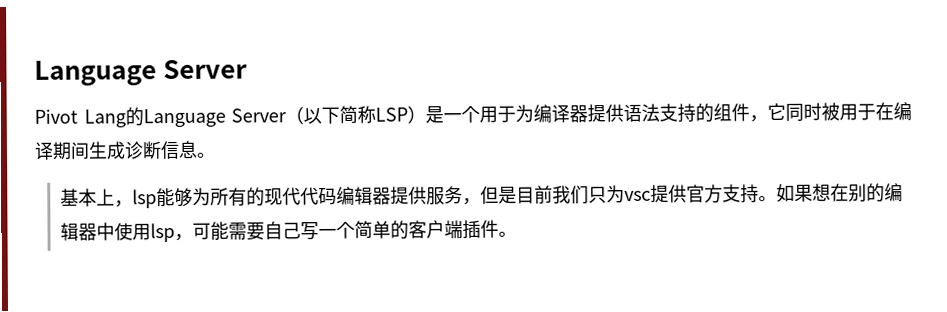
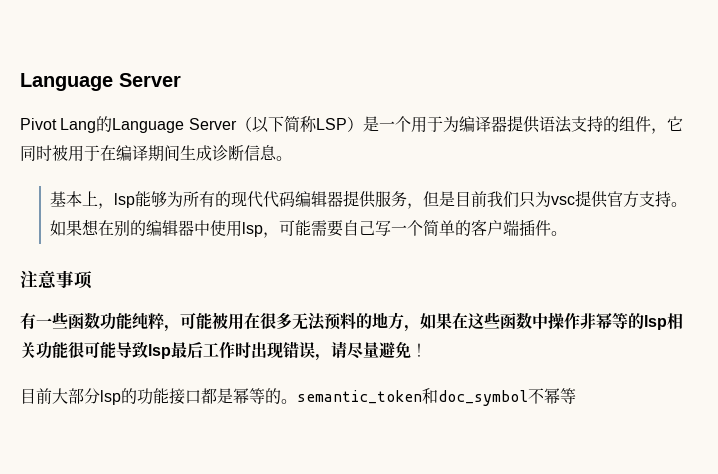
(517, 234) none -> [20,270,93,289] [20,312,683,332] [20,341,427,361] [20,388,576,406] // 注意事项 // 有一些函数功能纯粹，可能被用在很多无法预料的地方，如果在这些函数中操作非幂等的lsp相关功能很可能导致lsp最后工作时出现错误，请尽量避免！ // 目前大部分lsp的功能接口都是幂等的。semantic_token和doc_symbol不幂等

